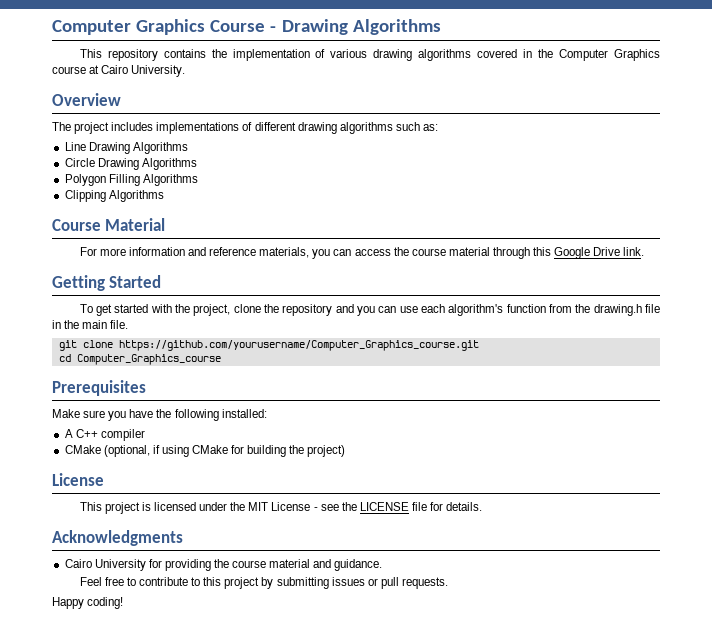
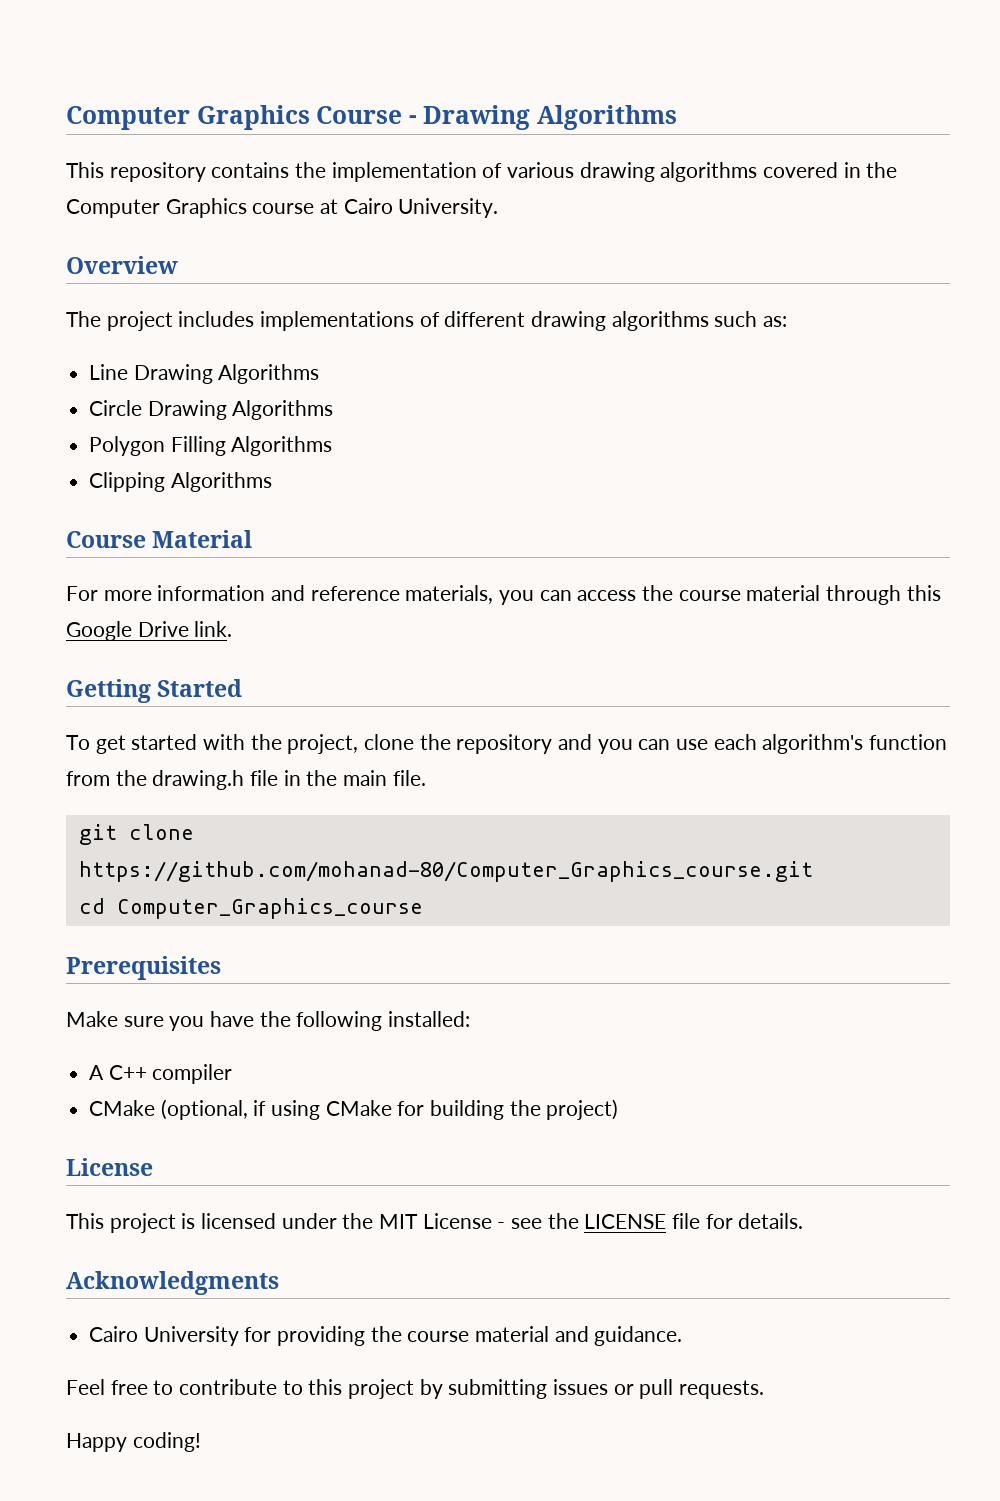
[118,340,479,351] https://github.com/yourusername/Computer_Graphics_course.git -> [78,861,813,882] https://github.com/mohanad-80/Computer_Graphics_course.git

